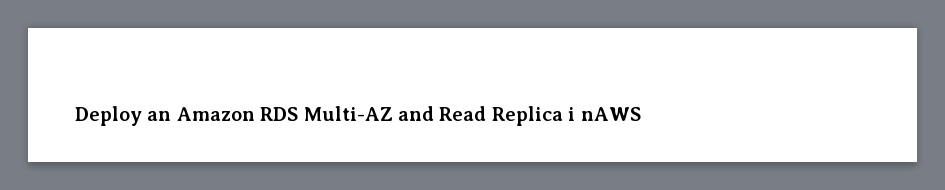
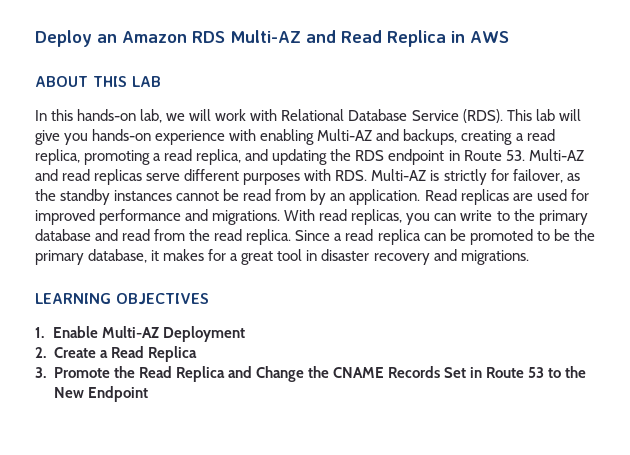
[568,107,641,121] i nAWS -> [451,31,509,43] [35,76,161,87] [35,109,581,123] [35,129,555,145] [35,149,585,165] [35,169,580,185] [35,189,589,205] [35,209,588,225] [35,229,595,245] [35,249,529,265] [35,293,209,305] [35,326,246,342] [35,346,197,362] [35,366,587,382] [53,386,148,402] in AWS // ABOUT THIS LAB // In this hands-on lab, we will work with Relational Database Service (RDS). This lab will give you hands-on experience with enabling Multi-AZ and backups, creating a read replica, promoting a read replica, and updating the RDS endpoint in Route 53. Multi-AZ and read replicas serve different purposes with RDS. Multi-AZ is strictly for failover, as the standby instances cannot be read from by an application. Read replicas are used for improved performance and migrations. With read replicas, you can write to the primary database and read from the read replica. Since a read replica can be promoted to be the primary database, it makes for a great tool in disaster recovery and migrations. // LEARNING OBJECTIVES // 1. Enable Multi-AZ Deployment // 2. Create a Read Replica // 3. Promote the Read Replica and Change the CNAME Records Set in Route 53 to the New Endpoint

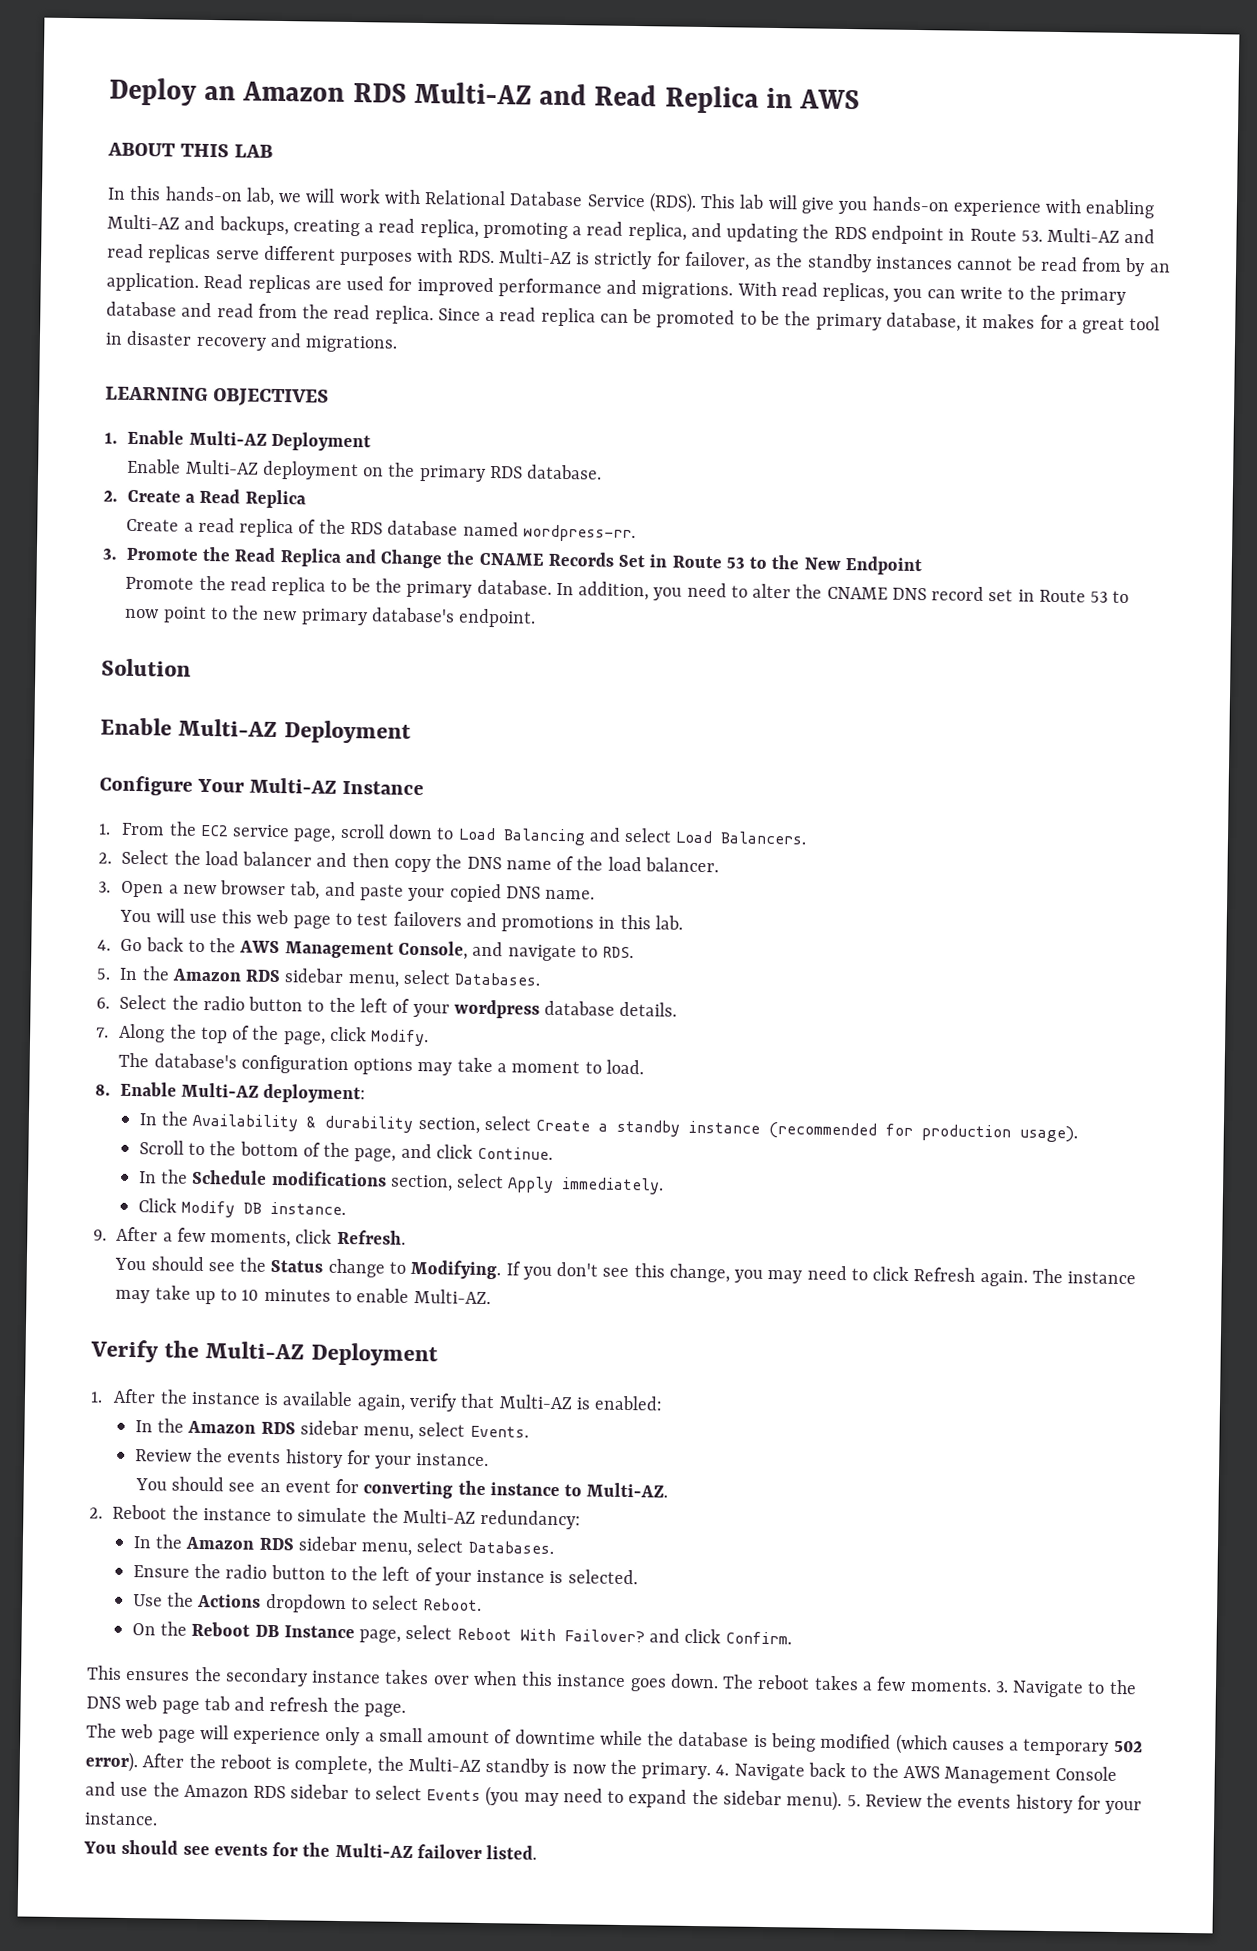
(246, 334) none -> [127,458,603,482] // Enable Multi-AZ deployment on the primary RDS database.
(197, 354) none -> [126,517,636,543] // Create a read replica of the RDS database named wordpress-rr.
(148, 394) none -> [125,575,1130,604] [125,605,537,628] [101,658,191,677] [100,717,412,744] [99,775,425,796] [98,821,808,846] [98,849,719,873] [98,880,596,903] [119,908,683,933] [97,937,635,962] [96,966,542,988] [96,994,678,1019] [96,1023,430,1047] [118,1052,644,1076] [95,1081,367,1104] [138,1111,1079,1143] [138,1140,554,1162] [138,1169,665,1195] [137,1198,347,1218] [93,1226,406,1248] [114,1256,1137,1287] [115,1285,491,1305] [90,1339,439,1367] [90,1388,664,1412] [134,1418,529,1441] [134,1447,490,1469] [134,1476,669,1499] [89,1504,582,1530] [132,1534,554,1557] [132,1563,638,1586] [132,1592,483,1614] [131,1621,793,1645] [86,1665,1137,1698] [86,1694,406,1717] [86,1723,1143,1756] [85,1751,1118,1785] [85,1781,1143,1815] [84,1812,158,1826] [83,1839,538,1860] // Promote the read replica to be the primary database. In addition, you need to alter the CNAME DNS record set in Route 53 to now point to the new primary database's endpoint. // Solution // Enable Multi-AZ Deployment // Configure Your Multi-AZ Instance // 1. From the EC2 service page, scroll down to Load Balancing and select Load Balancers. // 2. Select the load balancer and then copy the DNS name of the load balancer. // 3. Open a new browser tab, and paste your copied DNS name. // You will use this web page to test failovers and promotions in this lab. // 4. Go back to the AWS Management Console, and navigate to RDS. // 5. In the Amazon RDS sidebar menu, select Databases. // 6. Select the radio button to the left of your wordpress database details. // 7. Along the top of the page, click Modify. // The database's configuration options may take a moment to load. // 8. Enable Multi-AZ deployment: // In the Availability & durability section, select Create a standby instance (recommended for production usage). // Scroll to the bottom of the page, and click Continue. // In the Schedule modifications section, select Apply immediately. // Click Modify DB instance. // 9. After a few moments, click Refresh. // You should see the Status change to Modifying. If you don't see this change, you may need to click Refresh again. The instance may take up to 10 minutes to enable Multi-AZ. // Verify the Multi-AZ Deployment // 1. After the instance is available again, verify that Multi-AZ is enabled: // In the Amazon RDS sidebar menu, select Events. // Review the events history for your instance. // You should see an event for converting the instance to Multi-AZ. // 2. Reboot the instance to simulate the Multi-AZ redundancy: // In the Amazon RDS sidebar menu, select Databases. // Ensure the radio button to the left of your instance is selected. // Use the Actions dropdown to select Reboot. // On the Reboot DB Instance page, select Reboot With Failover? and click Confirm. // This ensures the secondary instance takes over when this instance goes down. The reboot takes a few moments. 3. Navigate to the DNS web page tab and refresh the page. // The web page will experience only a small amount of downtime while the database is being modified (which causes a temporary 502 error). After the reboot is complete, the Multi-AZ standby is now the primary. 4. Navigate back to the AWS Management Console and use the Amazon RDS sidebar to select Events (you may need to expand the sidebar menu). 5. Review the events history for your instance. // You should see events for the Multi-AZ failover listed.

